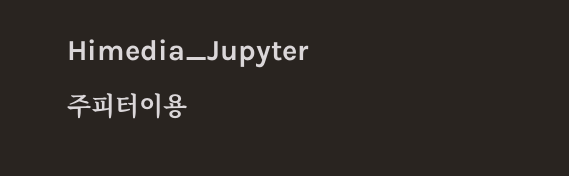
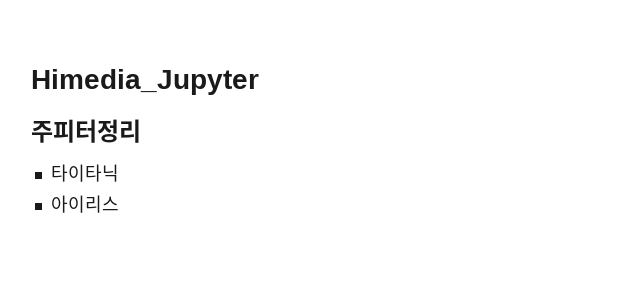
[67,93,187,119] 주피터이용 -> [31,119,141,143] [50,164,119,182] [50,195,119,213] 주피터정리 // 타이타닉 // 아이리스

